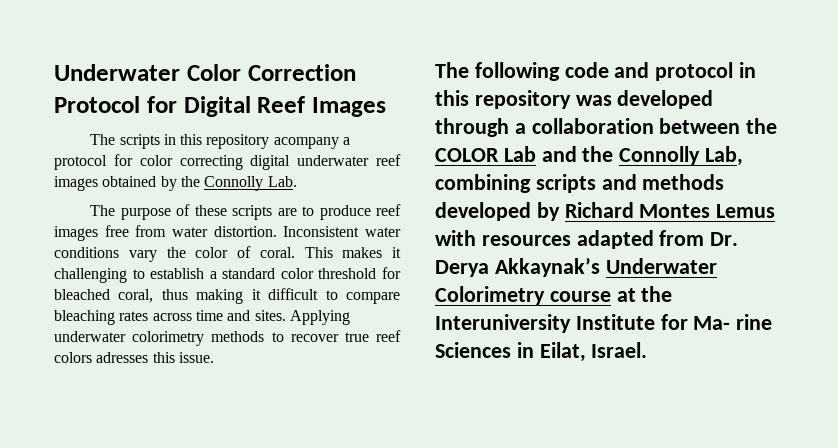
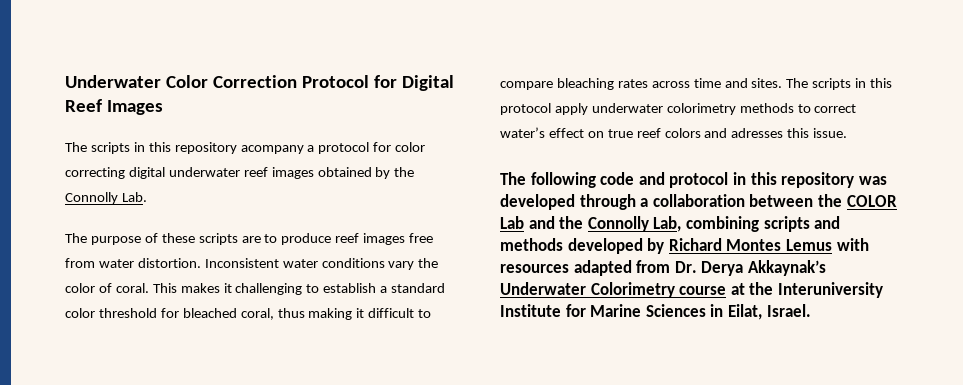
[289,310,350,325] [54,331,339,346] Applying underwater colorimetry methods to recover -> [786,78,893,90] [500,103,857,115] [500,127,604,138] The scripts in this protocol apply underwater colorimetry methods to correct water’s effect on
(92, 357) none -> [704,128,728,138] and
[693,314,773,330] Ma- rine -> [590,304,642,317] Marine

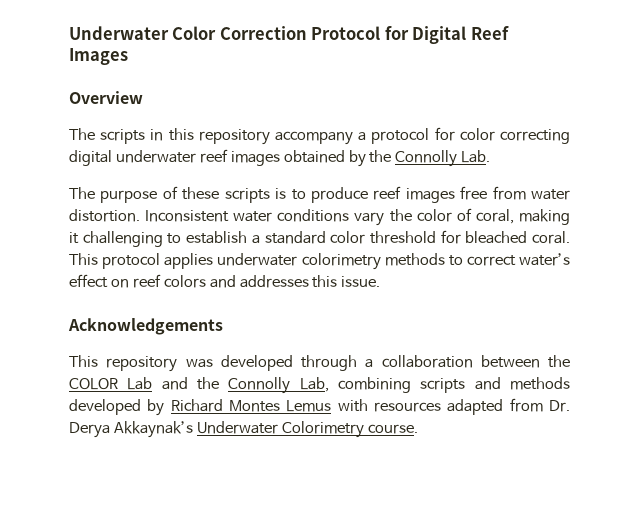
(163, 107) none -> [69,91,143,104] // Overview
[240,145,304,154] acompany -> [275,131,353,145] accompany
[241,236,261,243] are -> [275,188,287,199] is
[115,283,220,293] coral. This makes -> [475,209,570,225] coral, making
[240,308,432,320] [500,78,893,90] [500,103,588,115] coral, thus making it difficult to compare bleaching rates across time and sites. The scripts in this protocol apply -> [532,231,570,244] [69,253,214,269] coral. This protocol applies
[607,129,633,138] true -> (129, 283) none
[731,128,784,138] adresses -> [239,275,309,288] addresses
[500,172,777,188] The following code and protocol in this -> [68,318,223,335] [69,355,98,367] Acknowledgements // This
[679,282,883,298] [500,304,811,320] course at the Interuniversity Institute for Marine Sciences in Eilat, Israel. -> [367,424,418,434] course.

